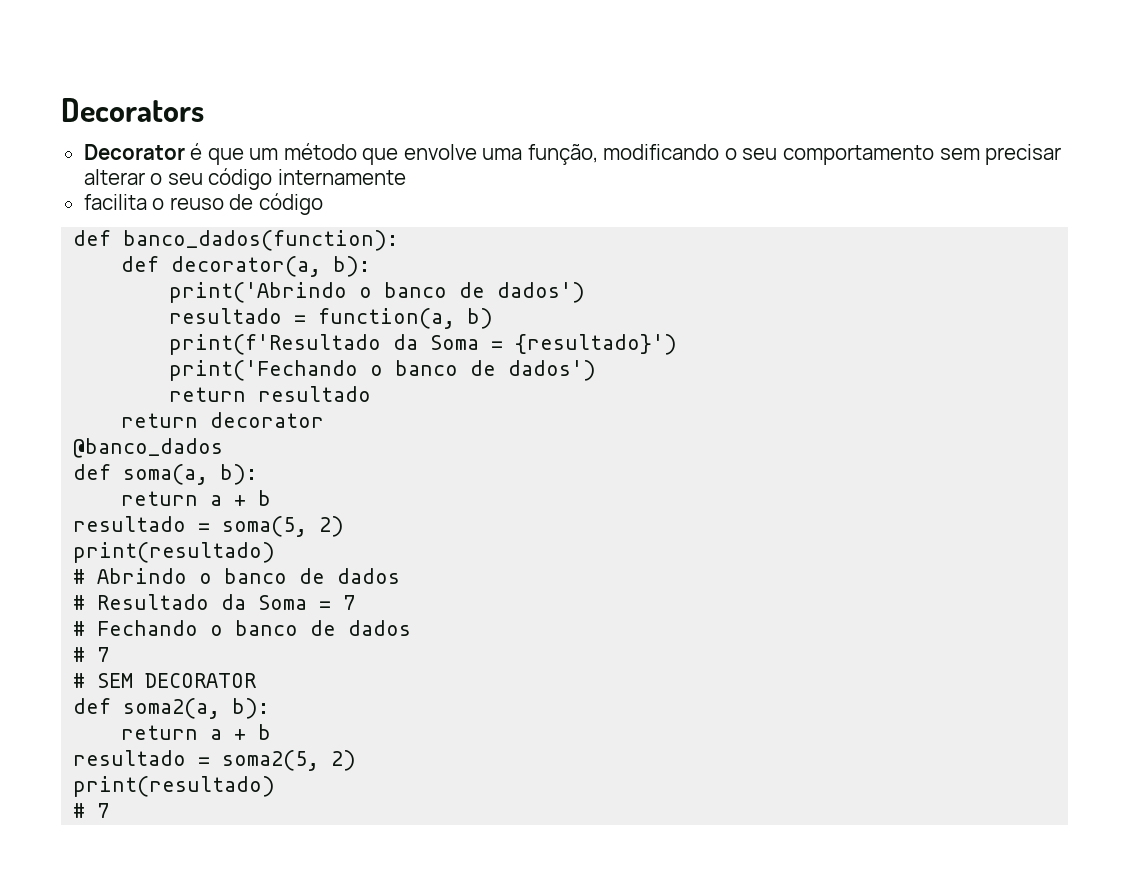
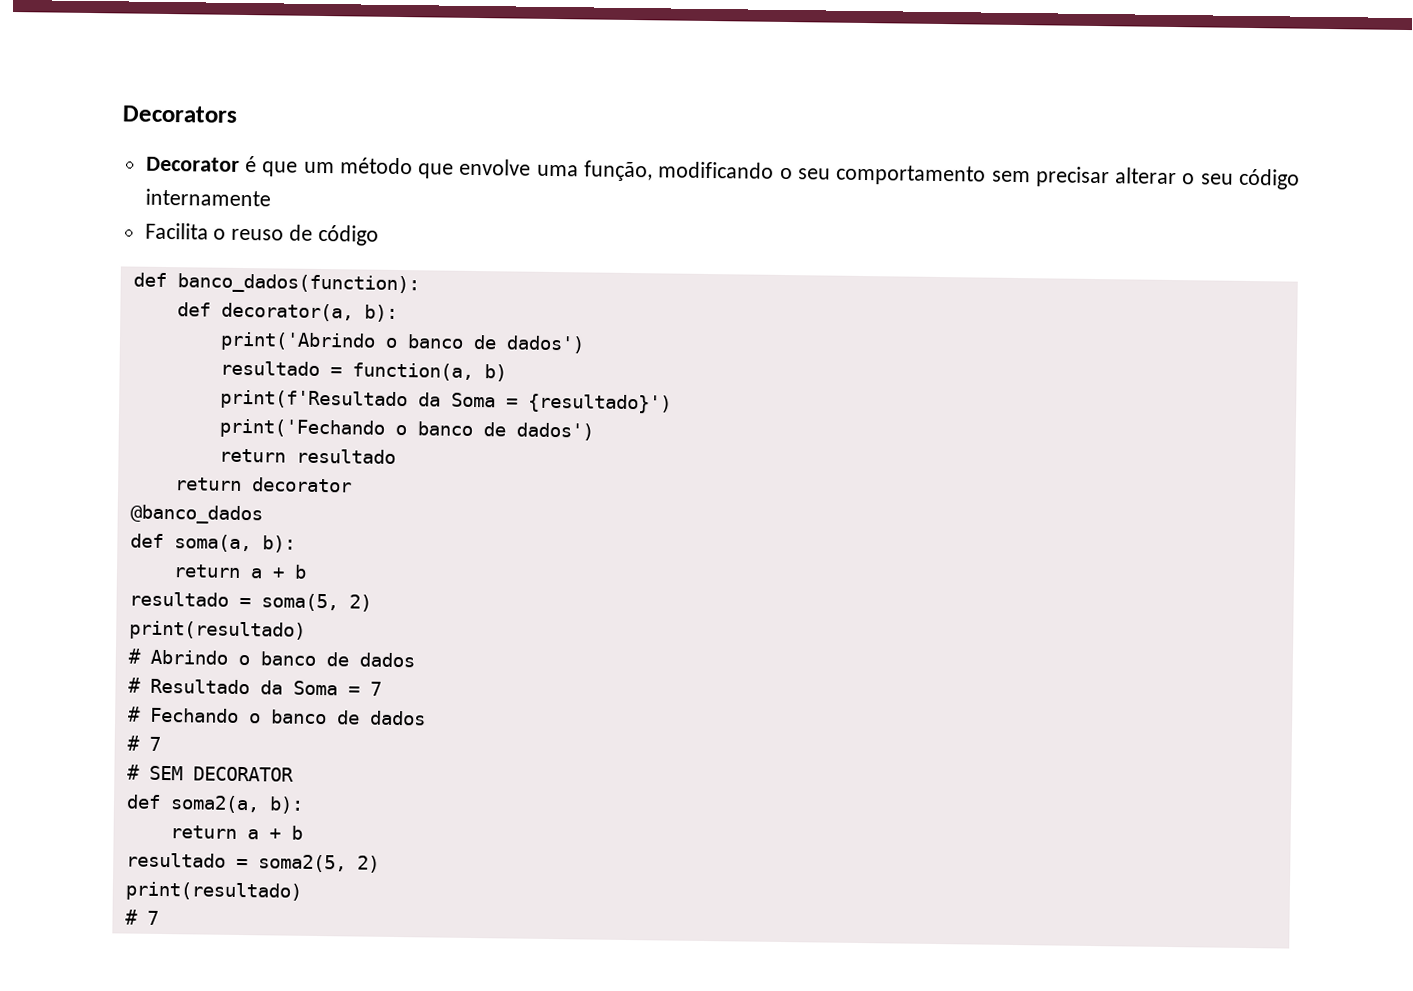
[83,194,147,210] facilita -> [144,222,209,240] Facilita

